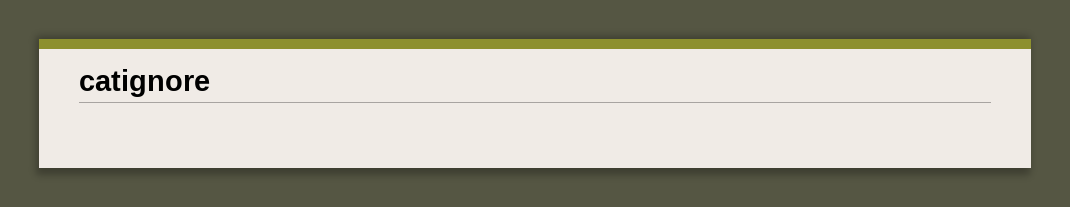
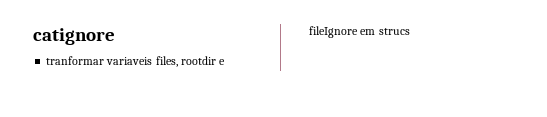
(210, 83) none -> [46,56,226,67] [309,26,410,38] // tranformar variaveis files, rootdir e fileIgnore em strucs

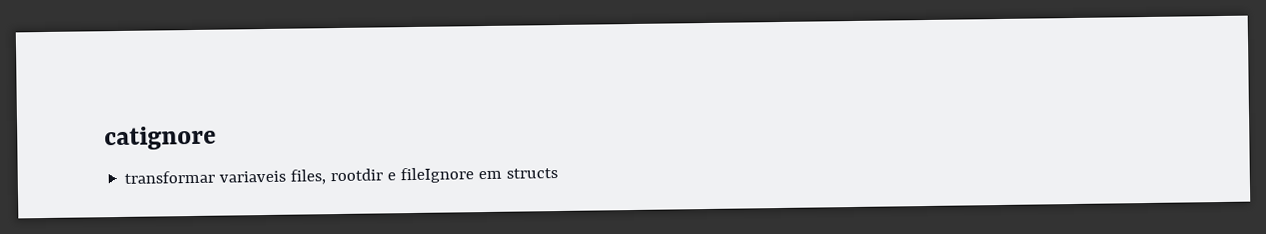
[46,56,105,65] tranformar -> [124,170,216,184] transformar
[378,28,410,35] strucs -> [506,168,559,179] structs

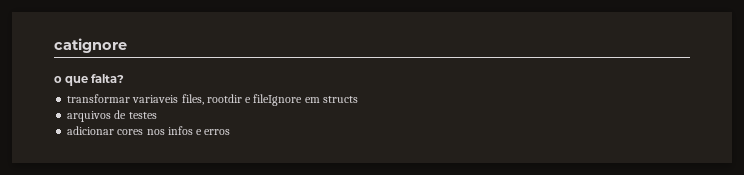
(217, 138) none -> [54,74,125,86] // o que falta?
(559, 173) none -> [67,110,157,122] [67,126,231,135] // arquivos de testes // adicionar cores nos infos e erros

